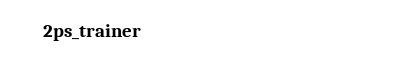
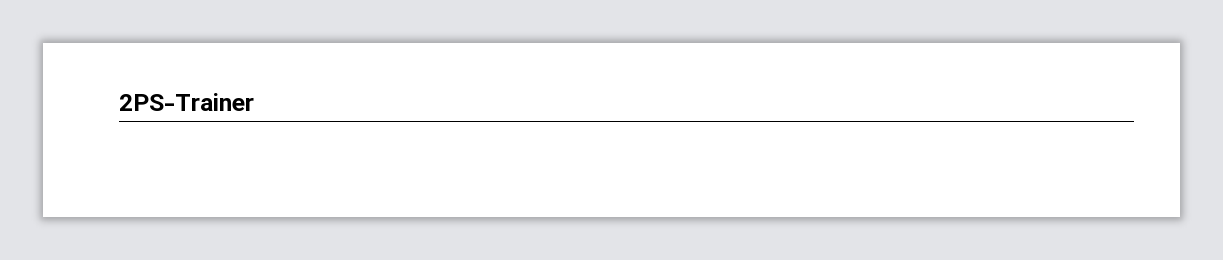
[43,24,141,41] 2ps_trainer -> [119,93,254,111] 2PS-Trainer

